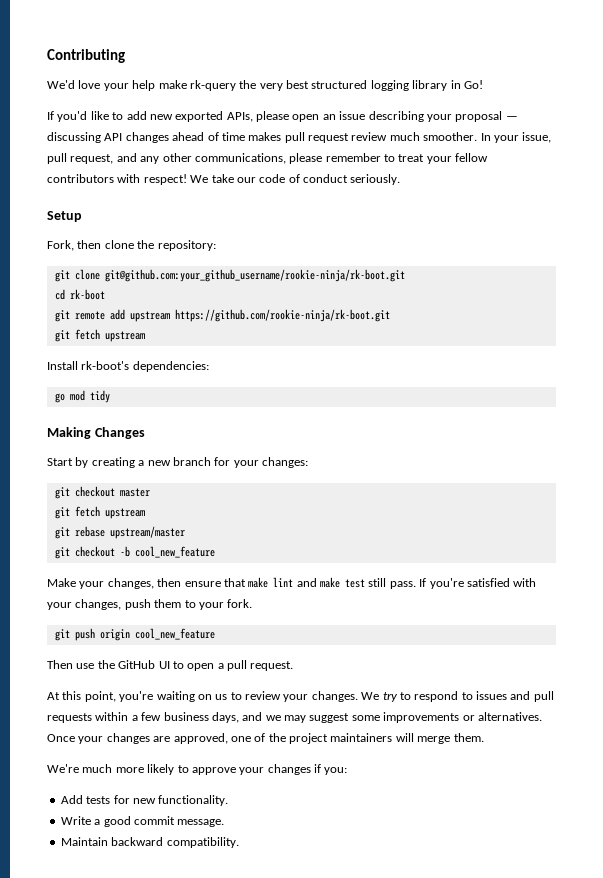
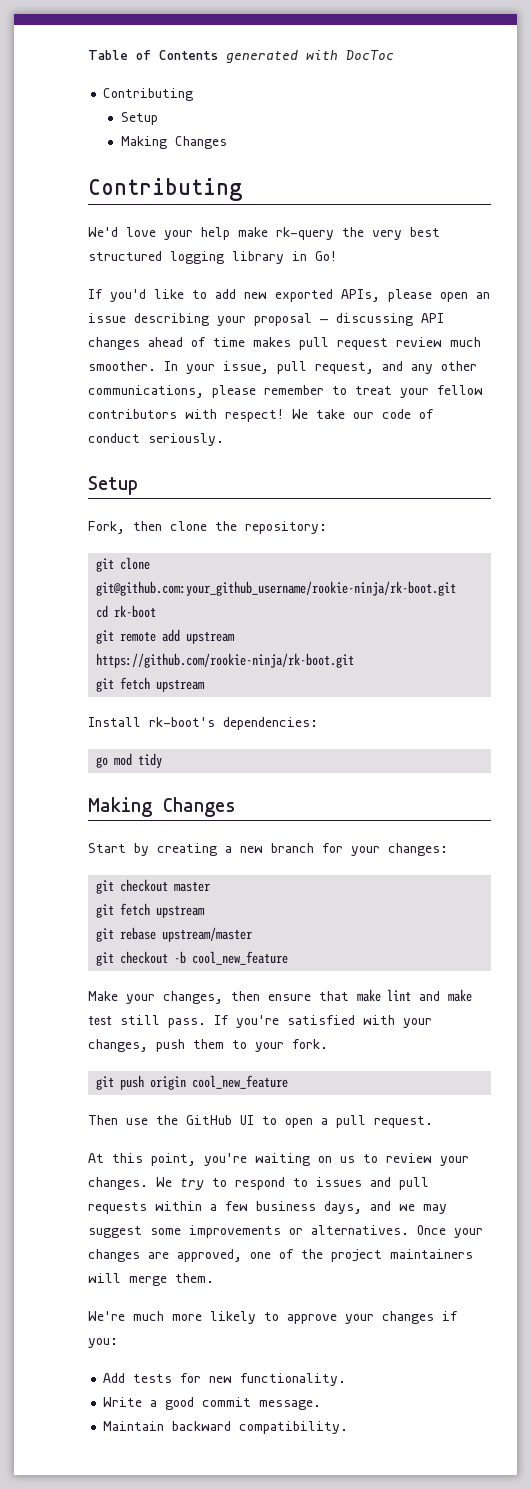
(47, 56) none -> [88,50,394,63] [103,88,194,101] [120,112,158,125] [120,136,227,149] Table of Contents generated with DocToc // Contributing // Setup // Making Changes //

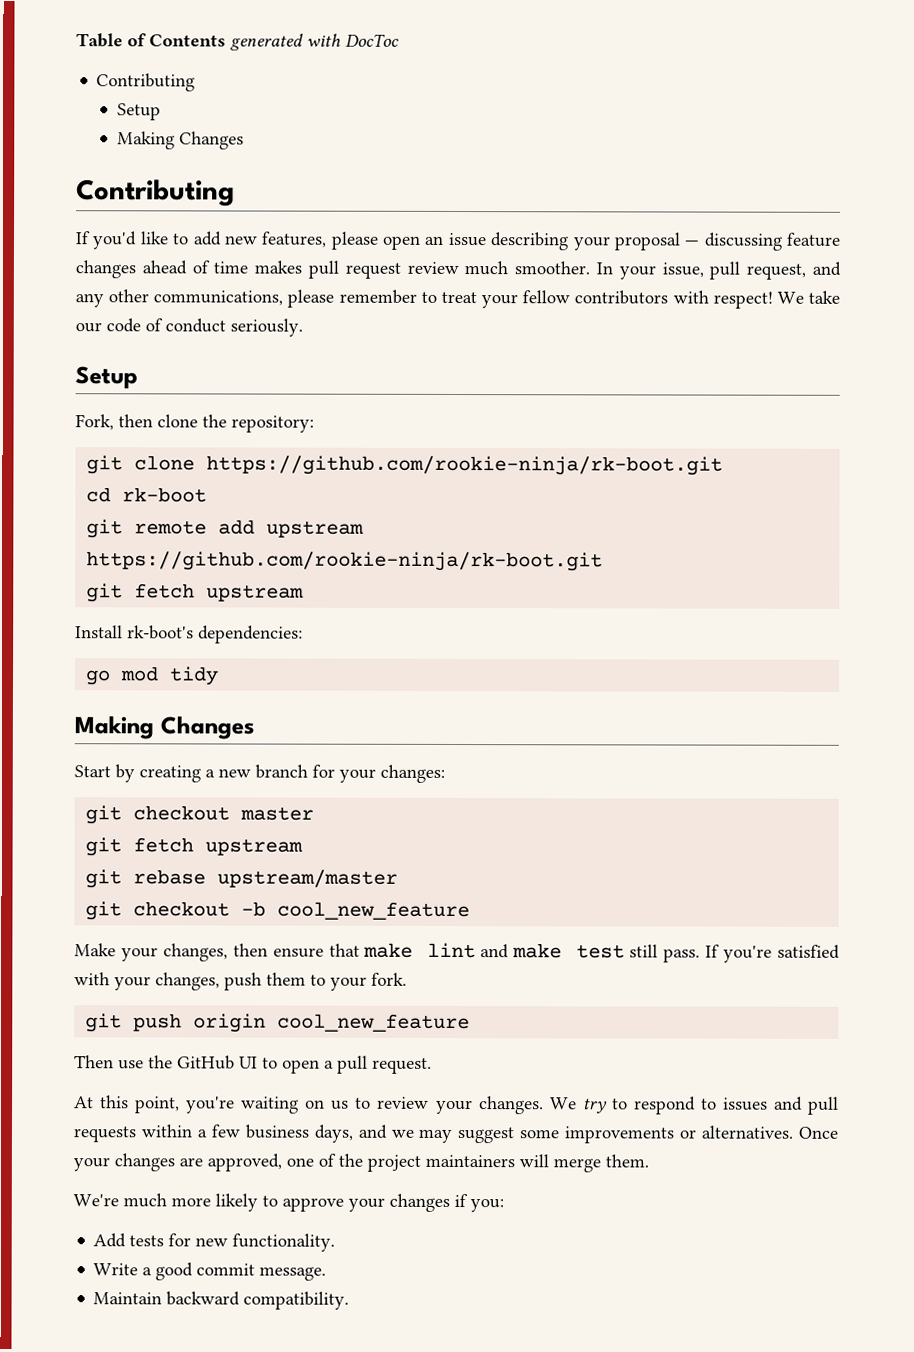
[88,227,440,240] [88,251,337,264] // We'd love your help make rk-query the very best structured logging library in Go! -> (235, 193) none
[275,289,380,302] exported APIs, -> [261,231,328,248] features,
[421,313,444,323] API -> [786,232,841,247] feature
[96,581,457,596] git@github.com:your_github_username/rookie-ninja/rk-boot.git -> [206,455,724,476] https://github.com/rookie-ninja/rk-boot.git

